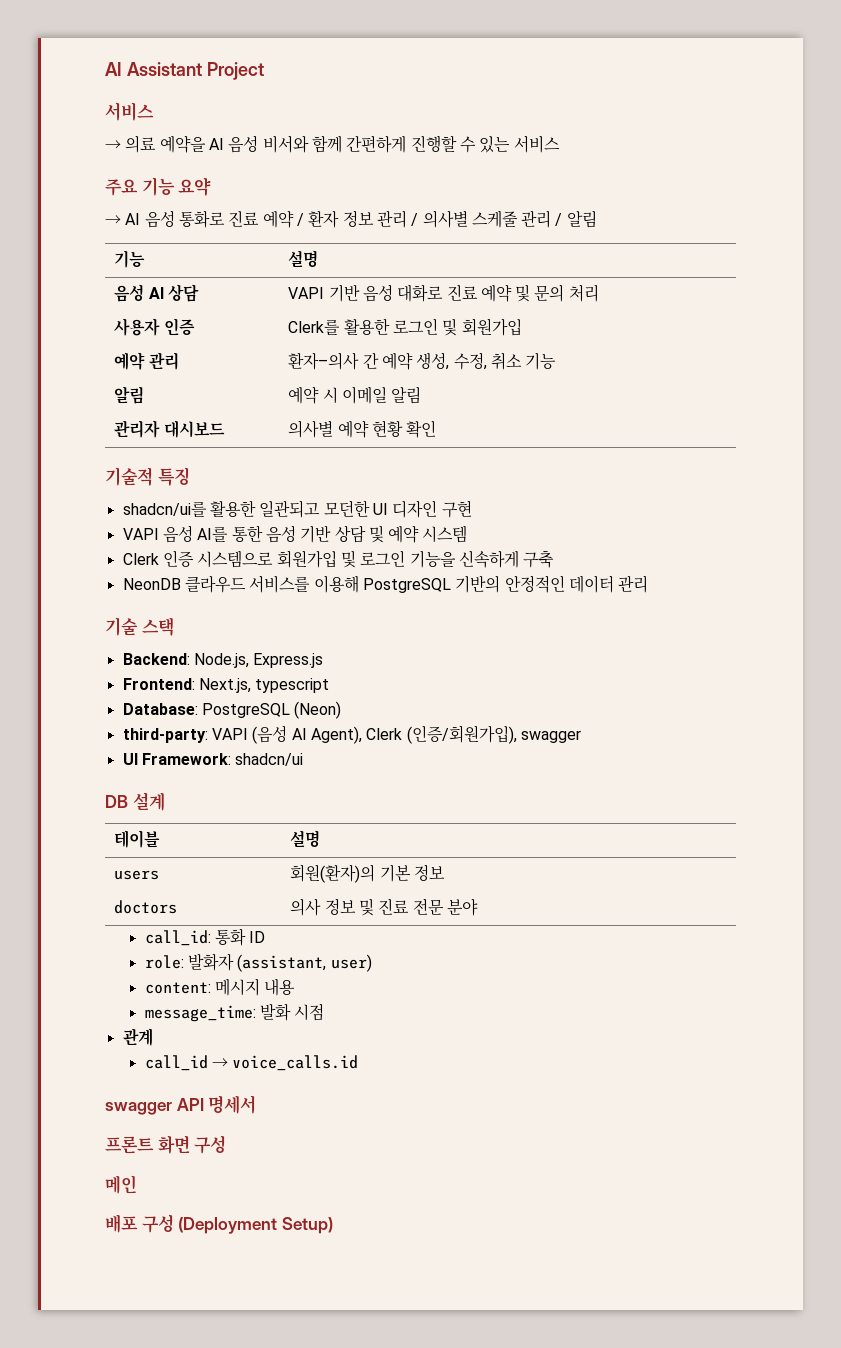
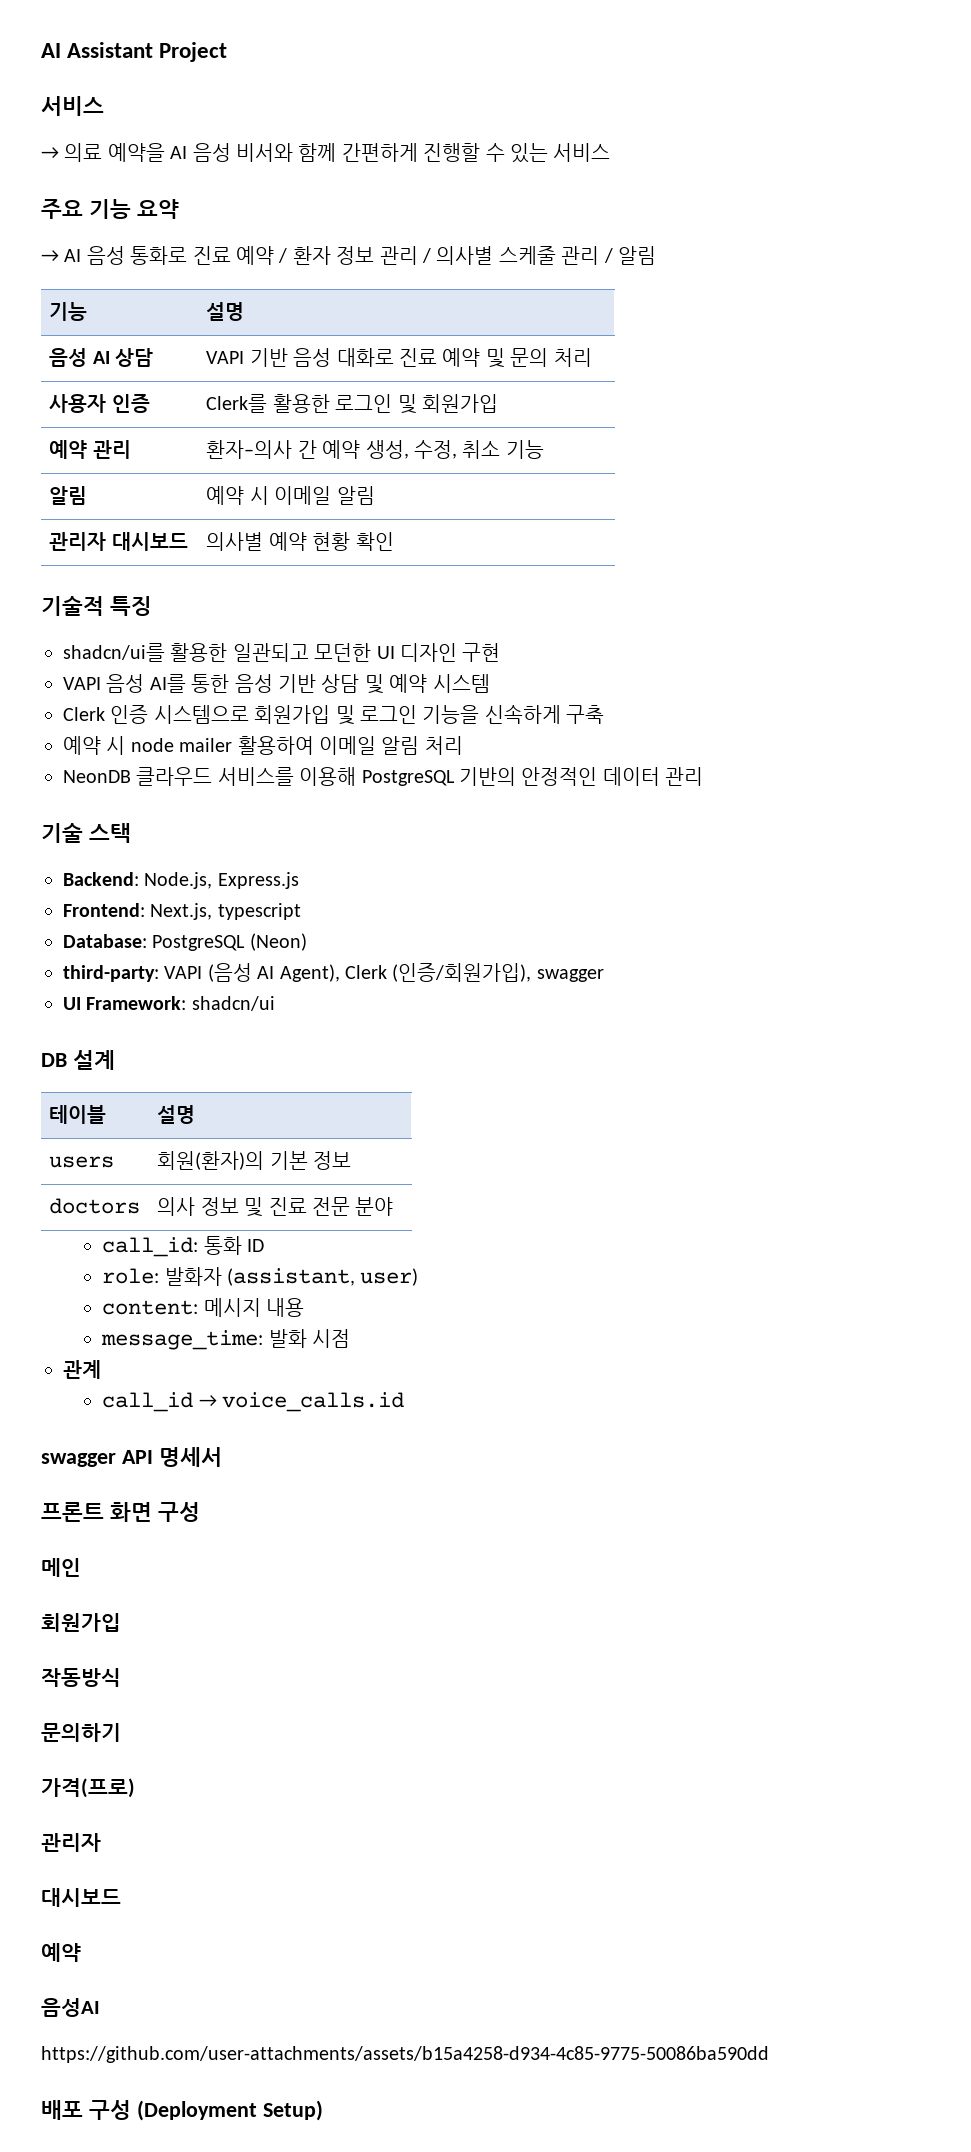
(555, 559) none -> [63,736,463,755] // 예약 시 node mailer 활용하여 이메일 알림 처리
(137, 1184) none -> [41,1613,121,1632] [41,1668,121,1687] [41,1723,121,1742] [41,1778,135,1798] [41,1833,101,1852] [41,1888,121,1907] [41,1943,81,1962] [41,1998,100,2017] [41,2046,769,2063] // 회원가입 // 작동방식 // 문의하기 // 가격(프로) // 관리자 // 대시보드 // 예약 // 음성AI // https://github.com/user-attachments/assets/b15a4258-d934-4c85-9775-50086ba590dd

